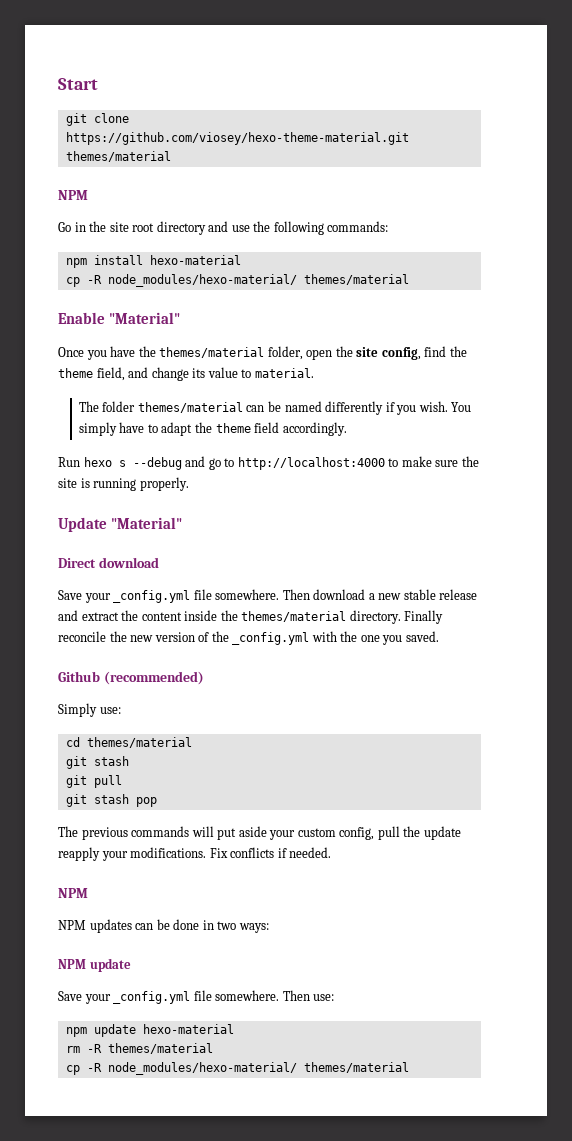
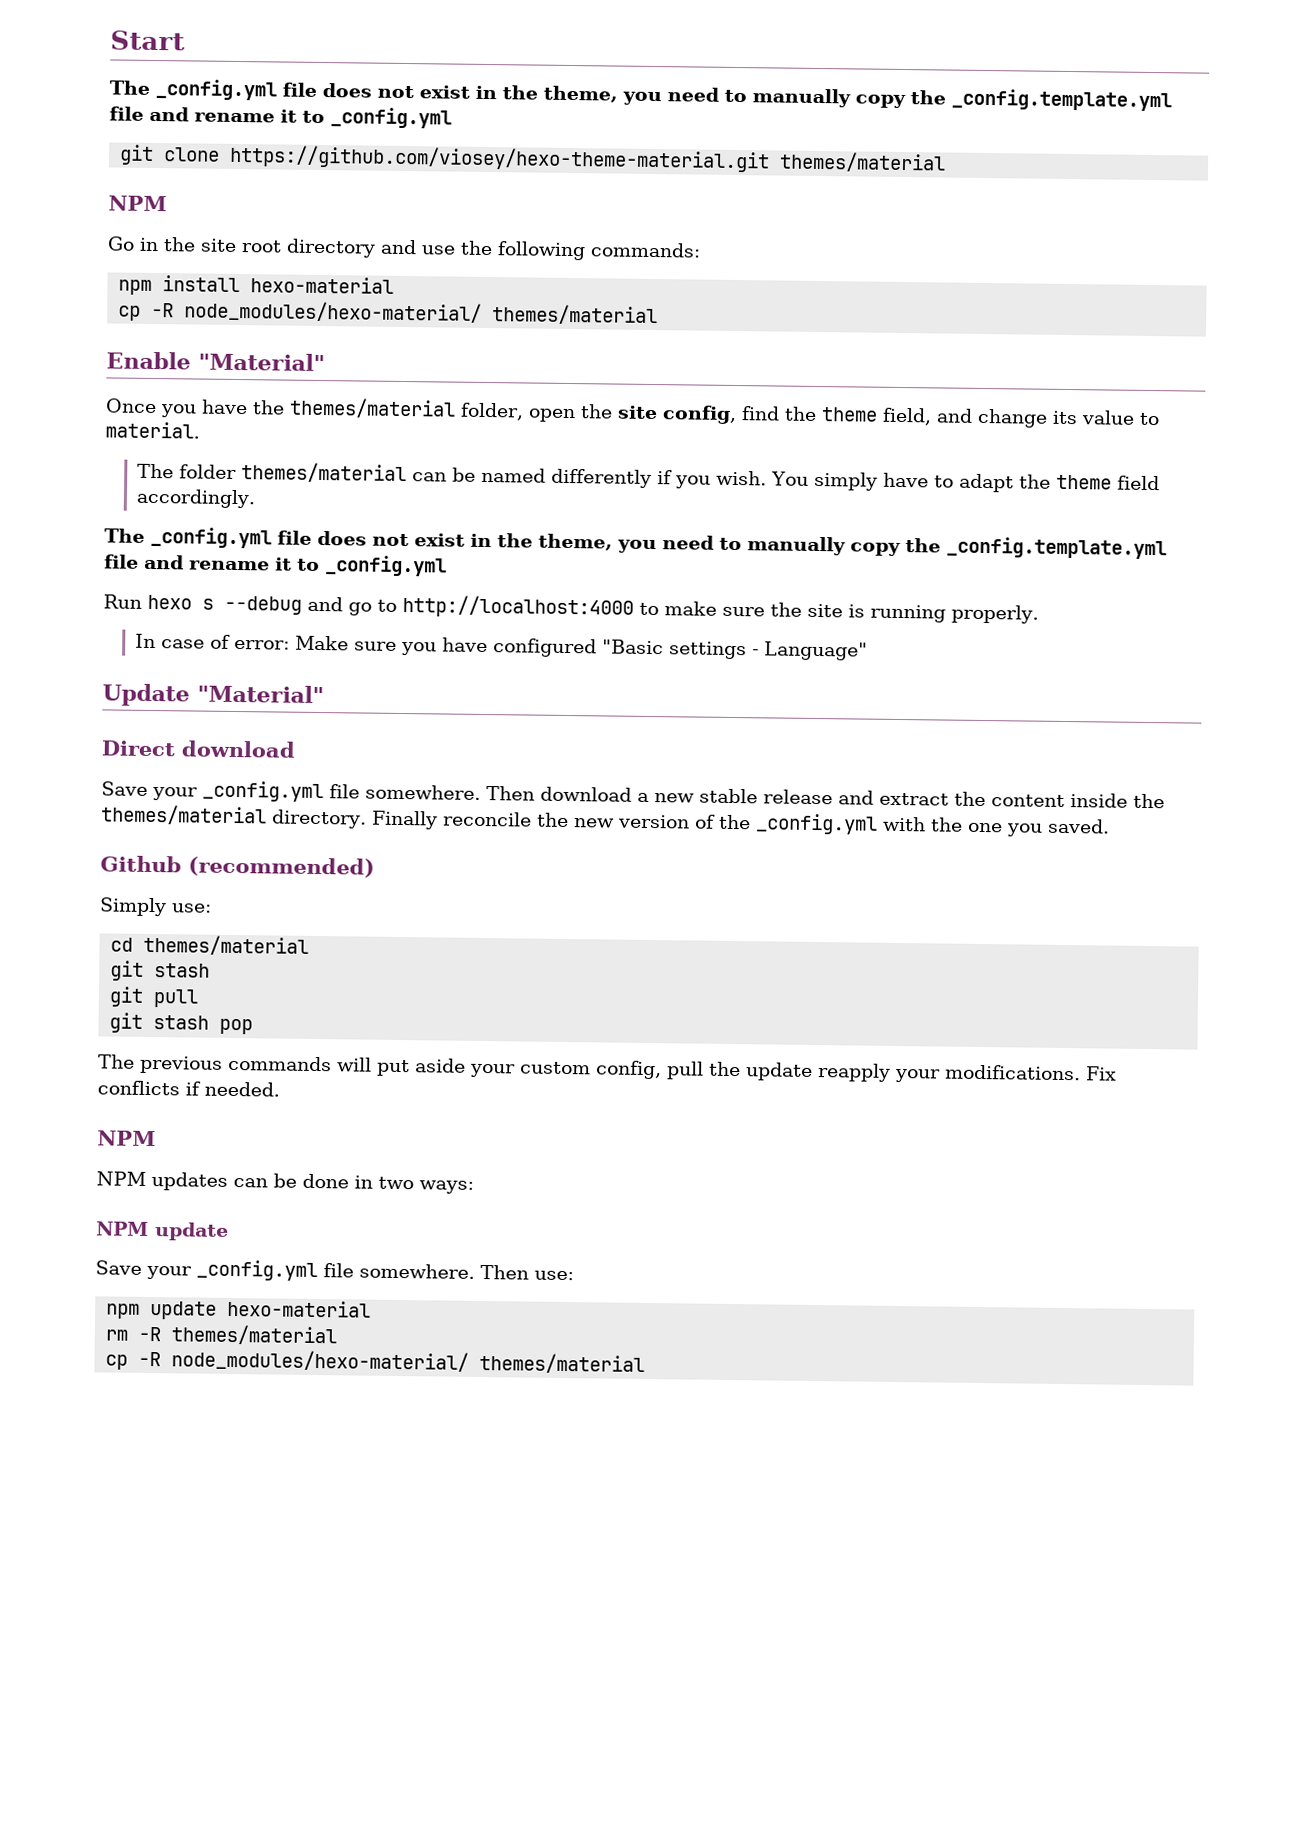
(98, 84) none -> [109,78,1172,112] [109,106,452,129] // The _config.yml file does not exist in the theme, you need to manually copy the _config.template.yml file and rename it to _config.yml
(347, 429) none -> [104,526,1167,560] [104,554,447,577] // The _config.yml file does not exist in the theme, you need to manually copy the _config.template.yml file and rename it to _config.yml
(189, 484) none -> [135,633,869,661] // In case of error: Make sure you have configured "Basic settings - Language"

